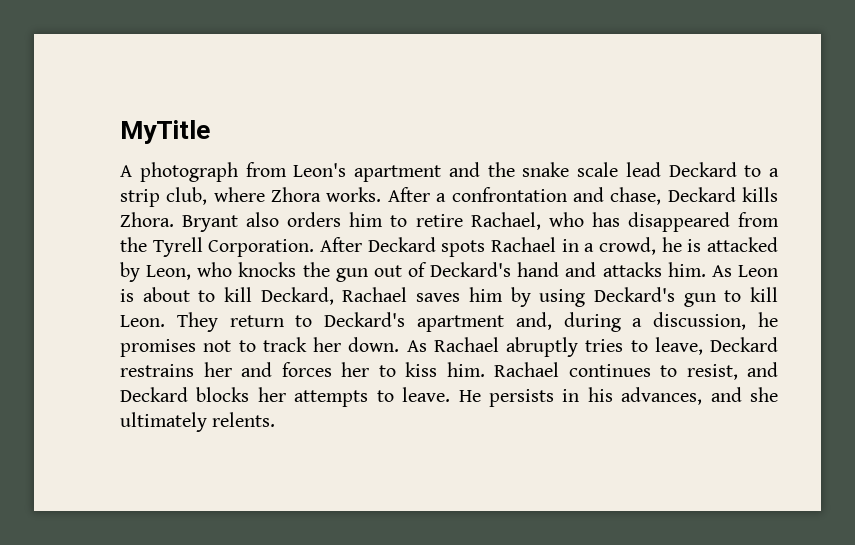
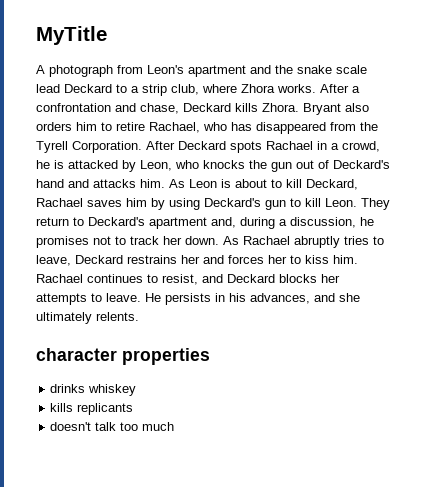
(276, 419) none -> [36,348,210,365] [50,384,137,396] [50,403,134,415] [50,422,175,431] // character properties // drinks whiskey // kills replicants // doesn't talk too much

